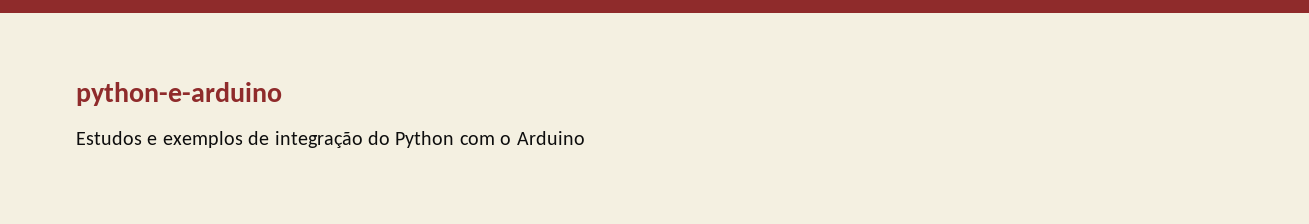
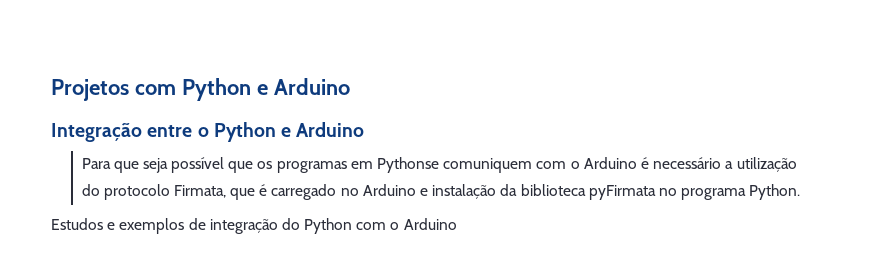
[76,82,282,106] python-e-arduino -> [51,78,350,101] [51,122,365,142] [81,157,797,173] [81,184,801,200] Projetos com Python e Arduino // Integração entre o Python e Arduino // Para que seja possível que os programas em Pythonse comuniquem com o Arduino é necessário a utilização do protocolo Firmata, que é carregado no Arduino e instalação da biblioteca pyFirmata no programa Python.

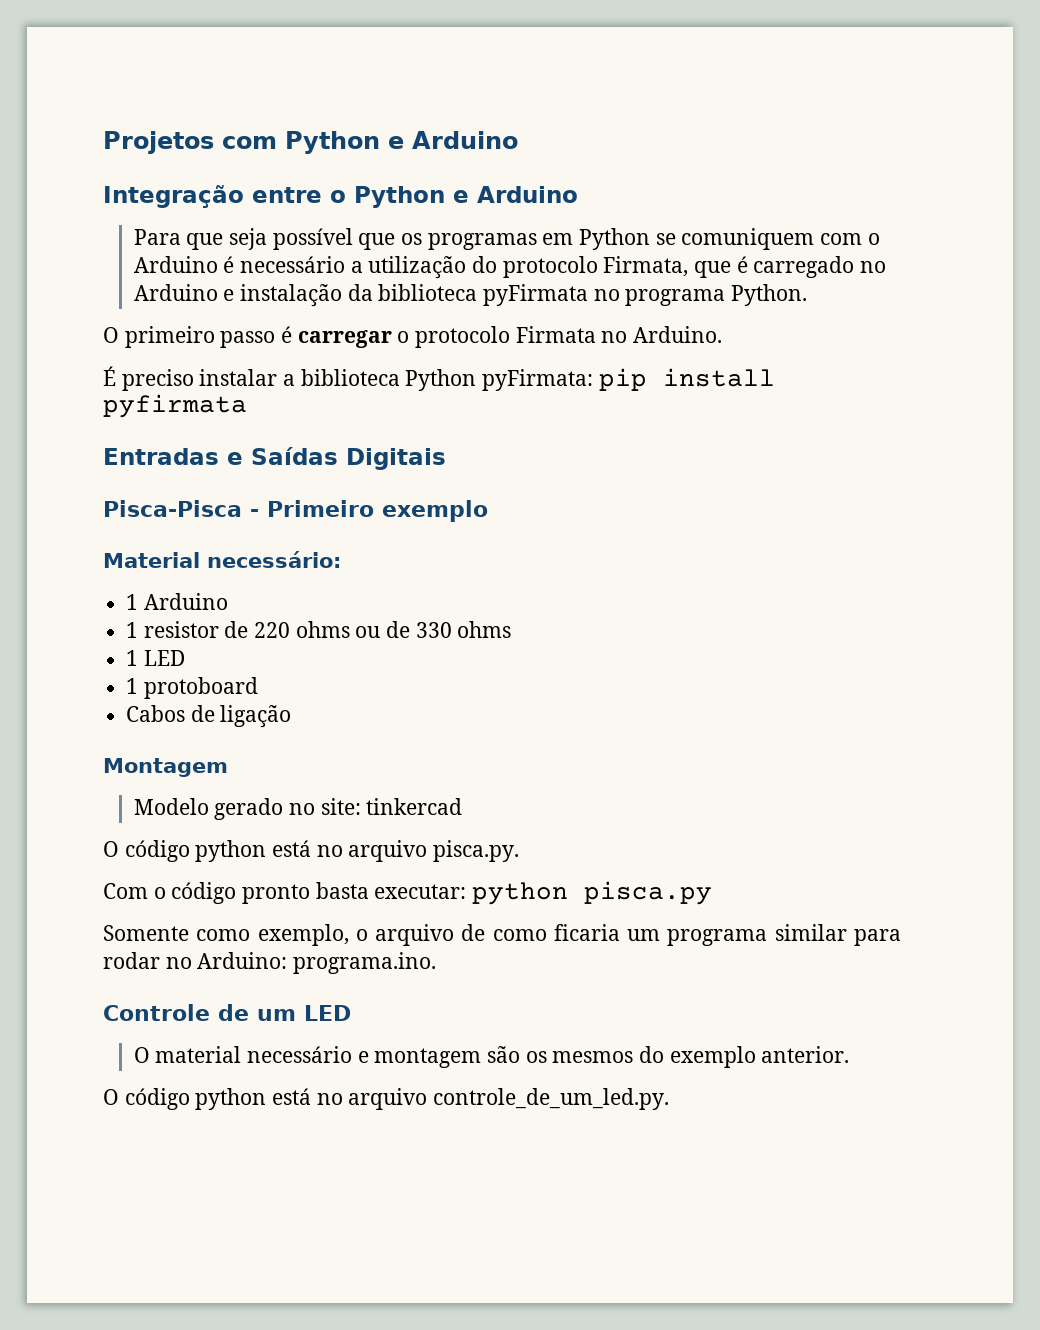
[377,157,440,173] Pythonse -> [579,228,676,250] Python se
[51,218,457,234] Estudos e exemplos de integração do Python com o Arduino -> [103,326,723,348] [103,366,775,391] [103,394,247,418] [103,447,446,470] [103,500,488,522] [103,551,341,568] [126,593,228,610] [126,621,512,638] [126,650,185,666] [126,677,258,699] [126,705,292,728] [103,758,228,777] [133,798,463,820] [103,840,520,862] [103,881,713,905] [103,924,901,946] [103,952,437,974] [103,1004,351,1021] [133,1046,850,1068] [103,1088,670,1110] O primeiro passo é carregar o protocolo Firmata no Arduino. // É preciso instalar a biblioteca Python pyFirmata: pip install pyfirmata // Entradas e Saídas Digitais // Pisca-Pisca - Primeiro exemplo // Material necessário: // 1 Arduino // 1 resistor de 220 ohms ou de 330 ohms // 1 LED // 1 protoboard // Cabos de ligação // Montagem // Modelo gerado no site: tinkercad // O código python está no arquivo pisca.py. // Com o código pronto basta executar: python pisca.py // Somente como exemplo, o arquivo de como ficaria um programa similar para rodar no Arduino: programa.ino. // Controle de um LED // O material necessário e montagem são os mesmos do exemplo anterior. // O código python está no arquivo controle_de_um_led.py.

